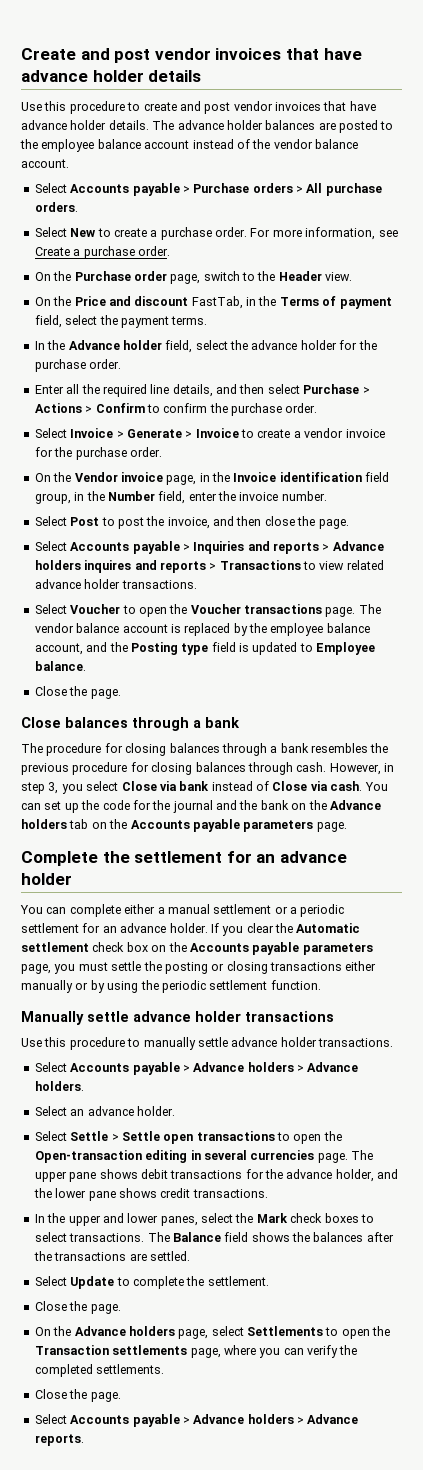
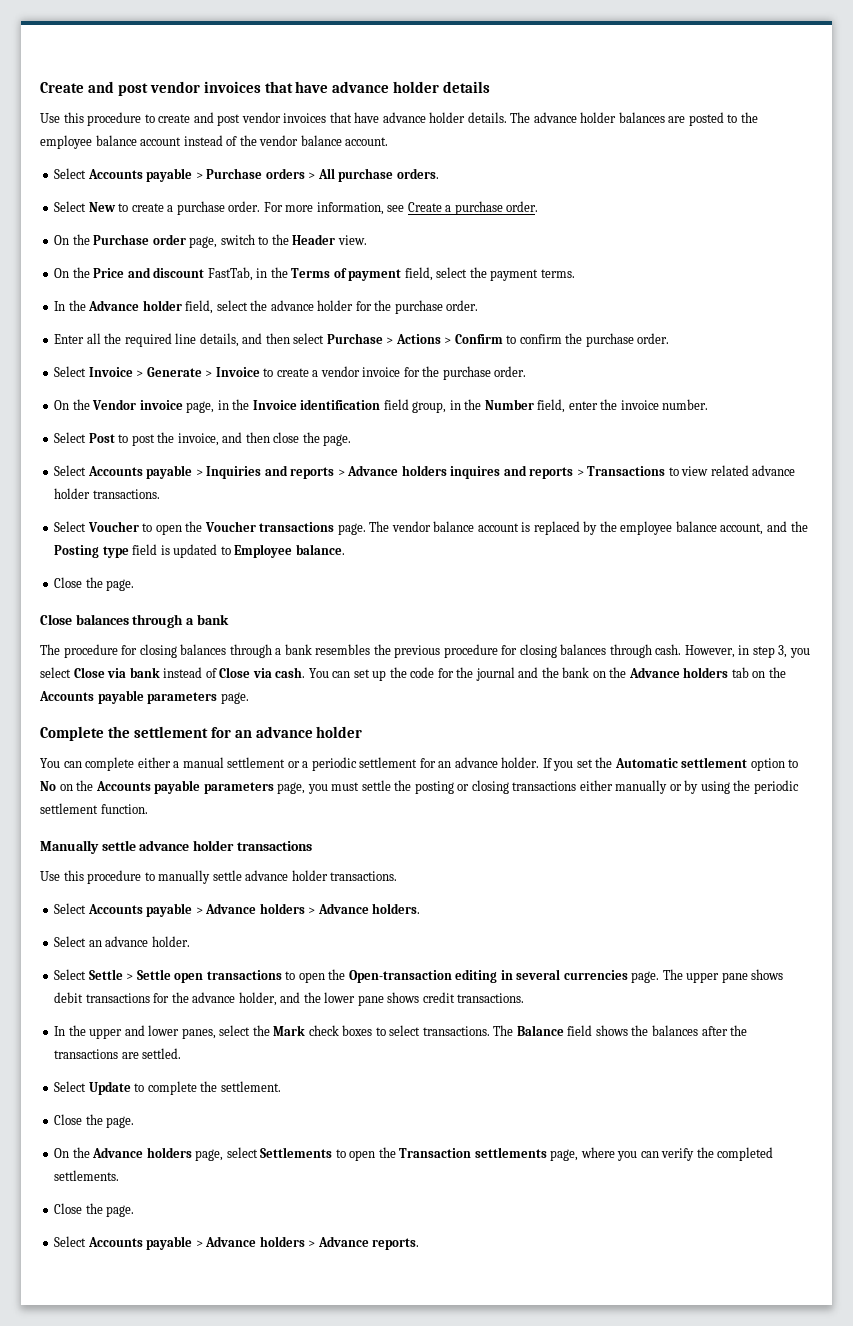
[246,923,274,933] clear -> [576,759,593,768] set
[92,942,148,952] check box -> [750,758,799,771] [40,781,56,791] option to No

